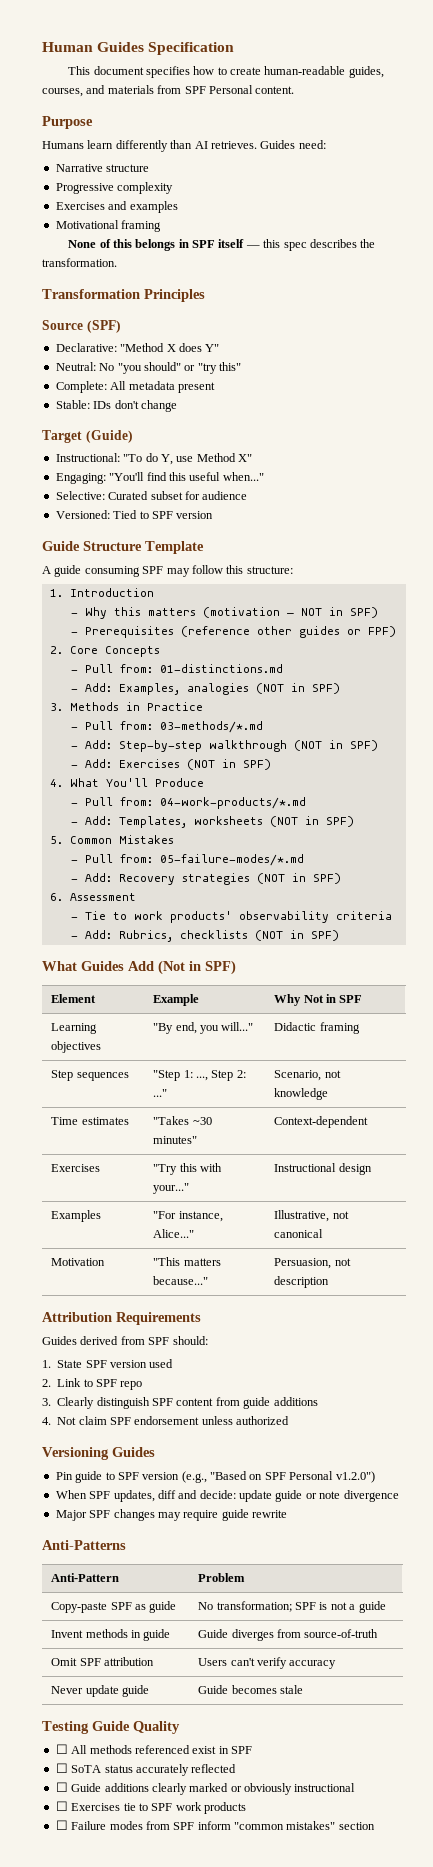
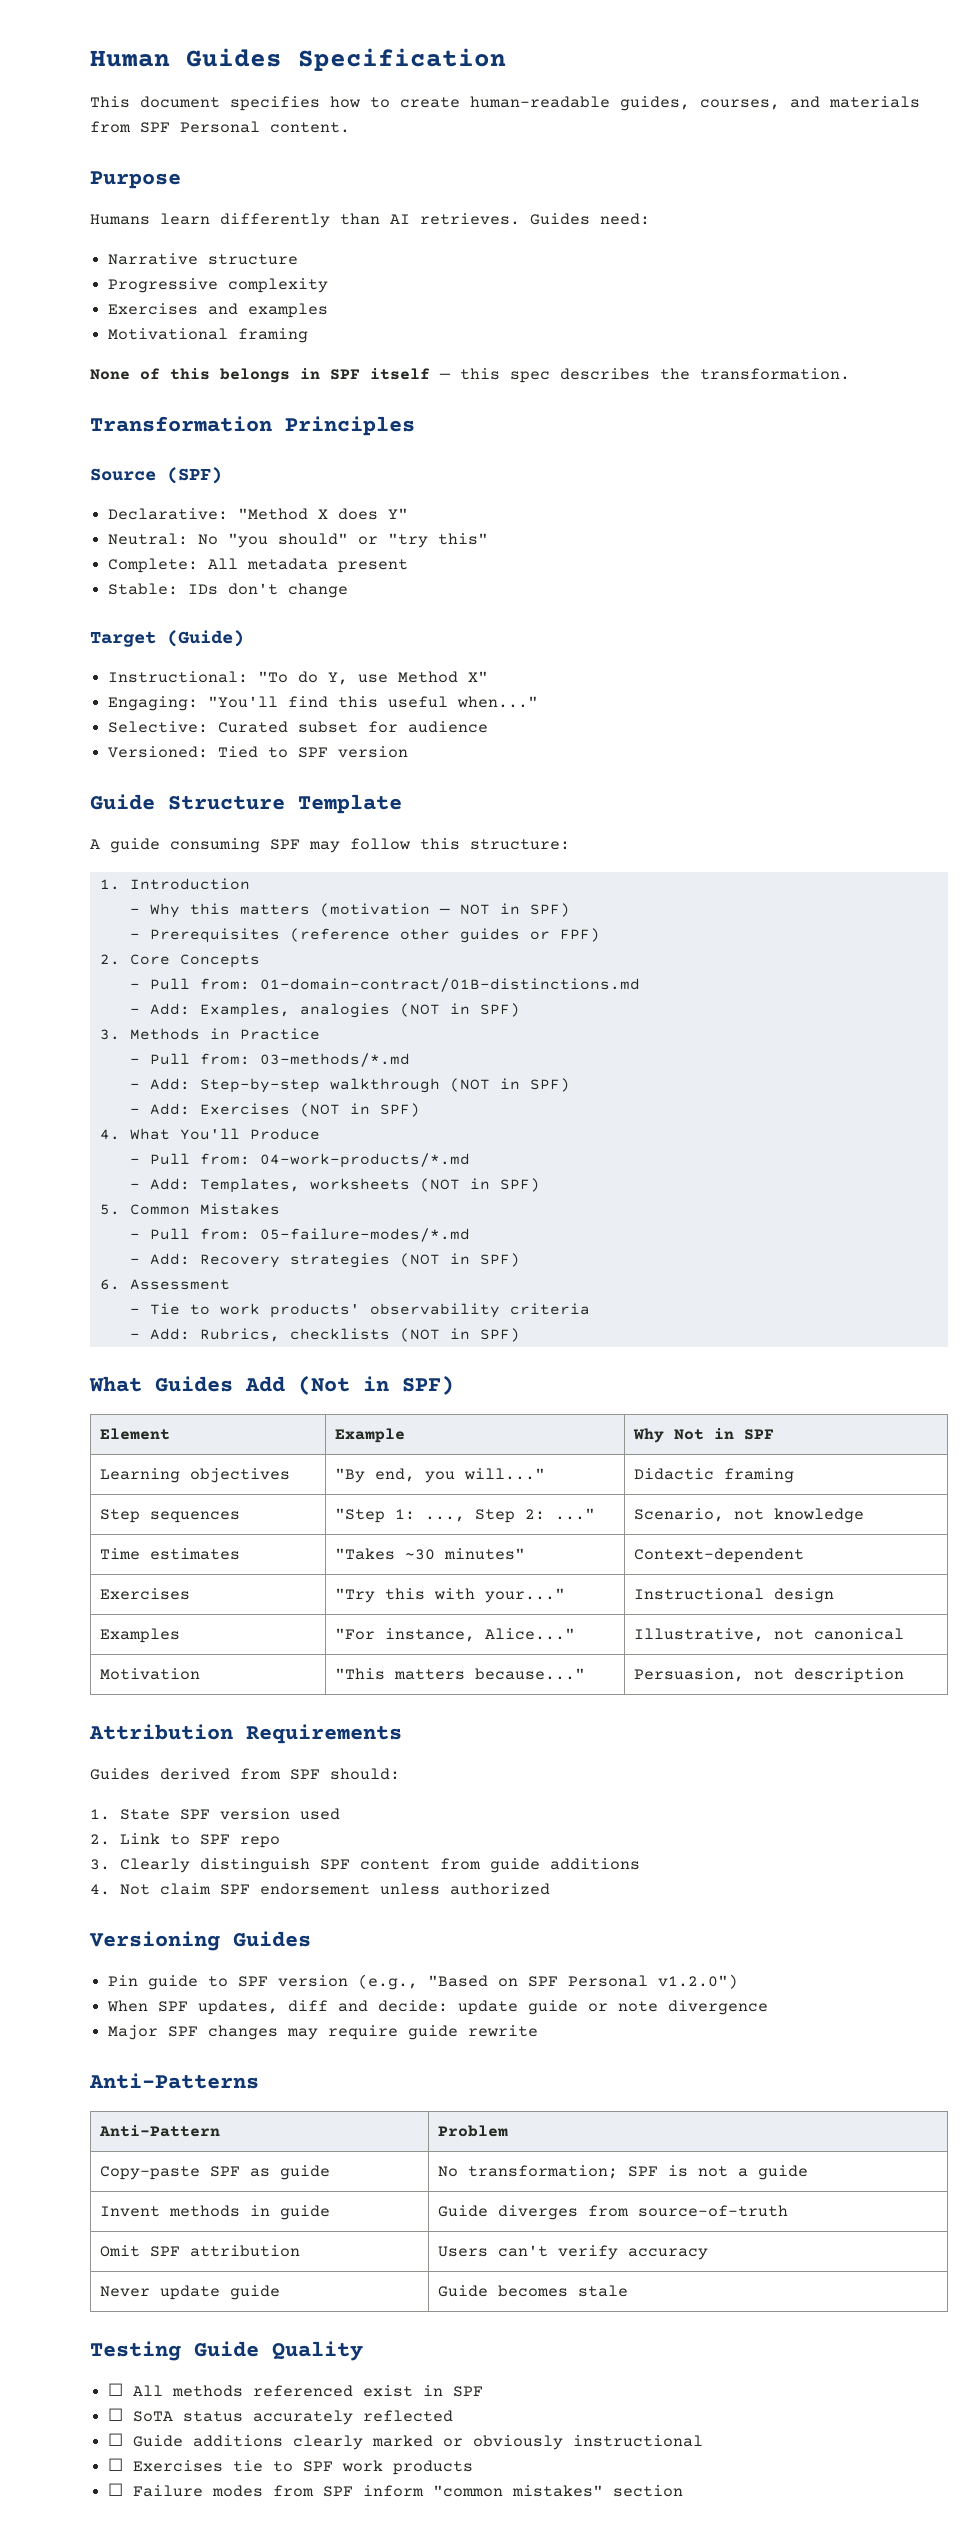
[159,664,283,673] 01-distinctions.md -> [259,978,640,992] 01-domain-contract/01B-distinctions.md

